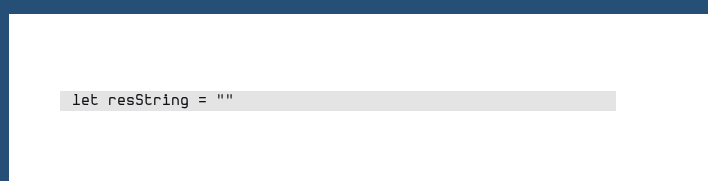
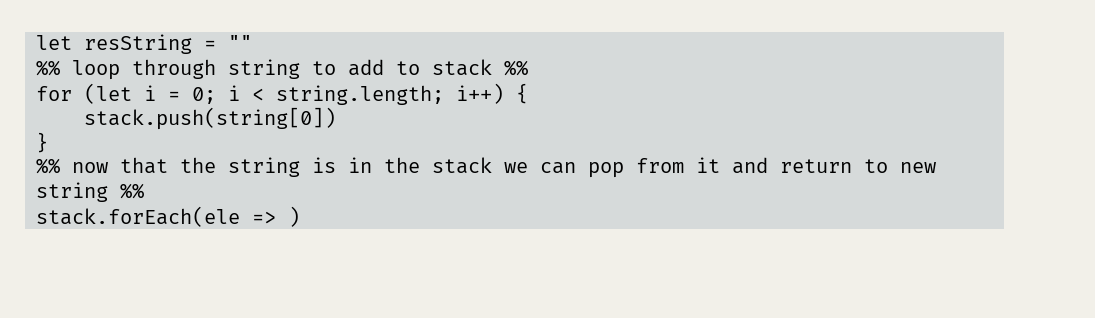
(234, 99) none -> [36,59,529,80] [36,83,529,105] [84,107,337,130] [36,132,49,153] [36,157,937,178] [36,182,145,202] [36,206,301,227] // %% loop through string to add to stack %% // for (let i = 0; i < string.length; i++) { // stack.push(string[0]) // } // %% now that the string is in the stack we can pop from it and return to new string %% // stack.forEach(ele => )

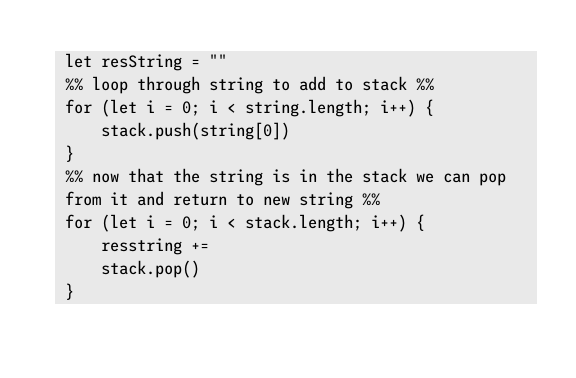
[36,206,301,227] stack.forEach(ele => ) -> [64,214,425,232] [100,238,209,255] [100,260,200,278] [64,283,74,300] for (let i = 0; i < stack.length; i++) { // resstring += // stack.pop() // }

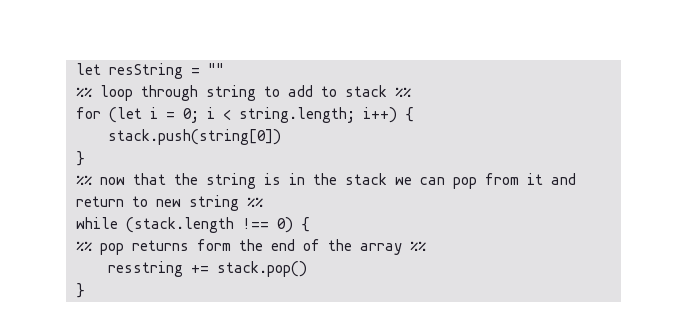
[64,214,425,232] for (let i = 0; i < stack.length; i++) { -> [75,217,310,233] [75,239,426,255] while (stack.length !== 0) { // %% pop returns form the end of the array %%
(209, 246) // -> (209, 269) none

